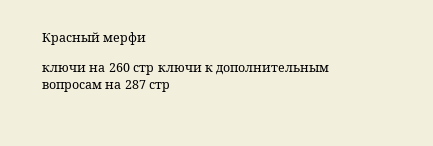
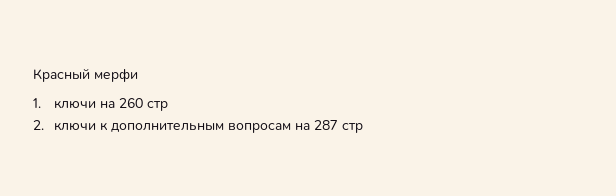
(147, 38) none -> [33,98,41,108] 1.
(155, 70) none -> [33,120,44,130] // 2.

